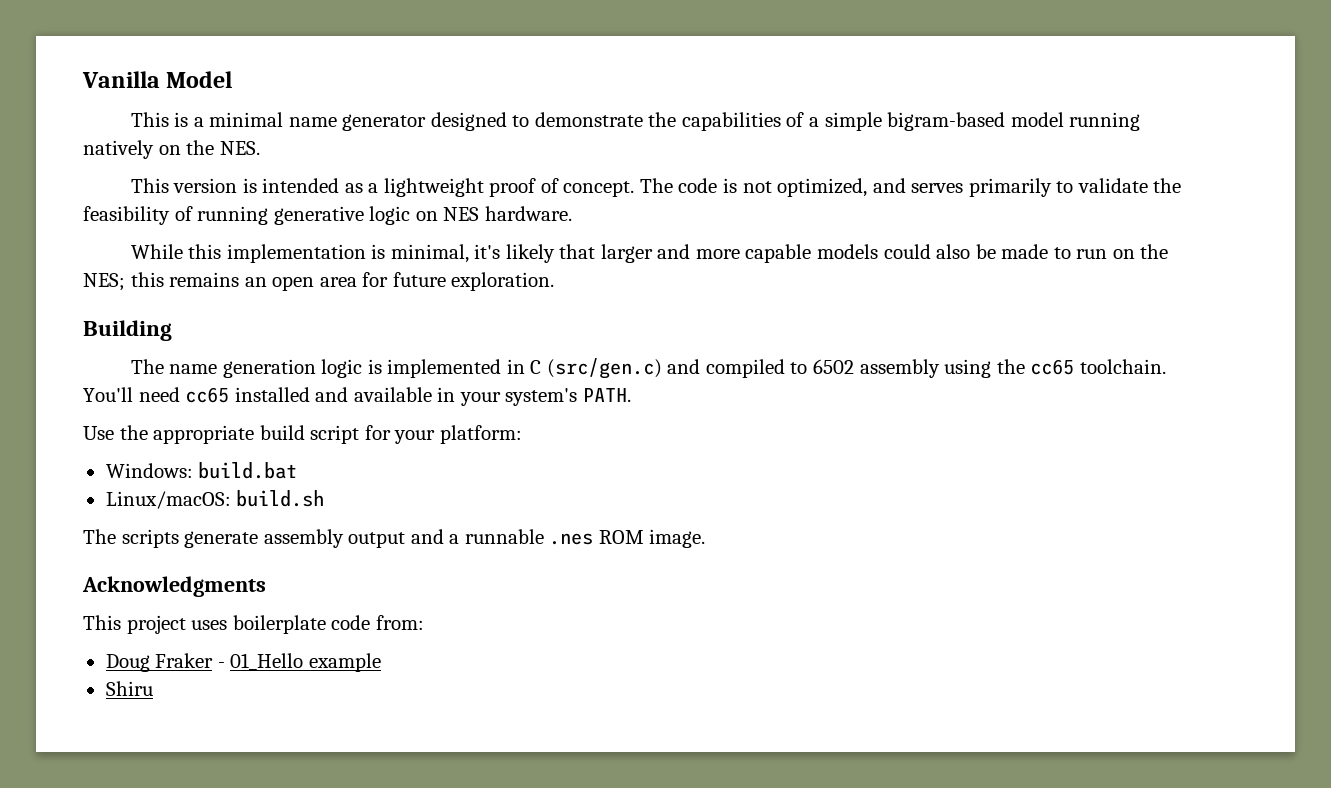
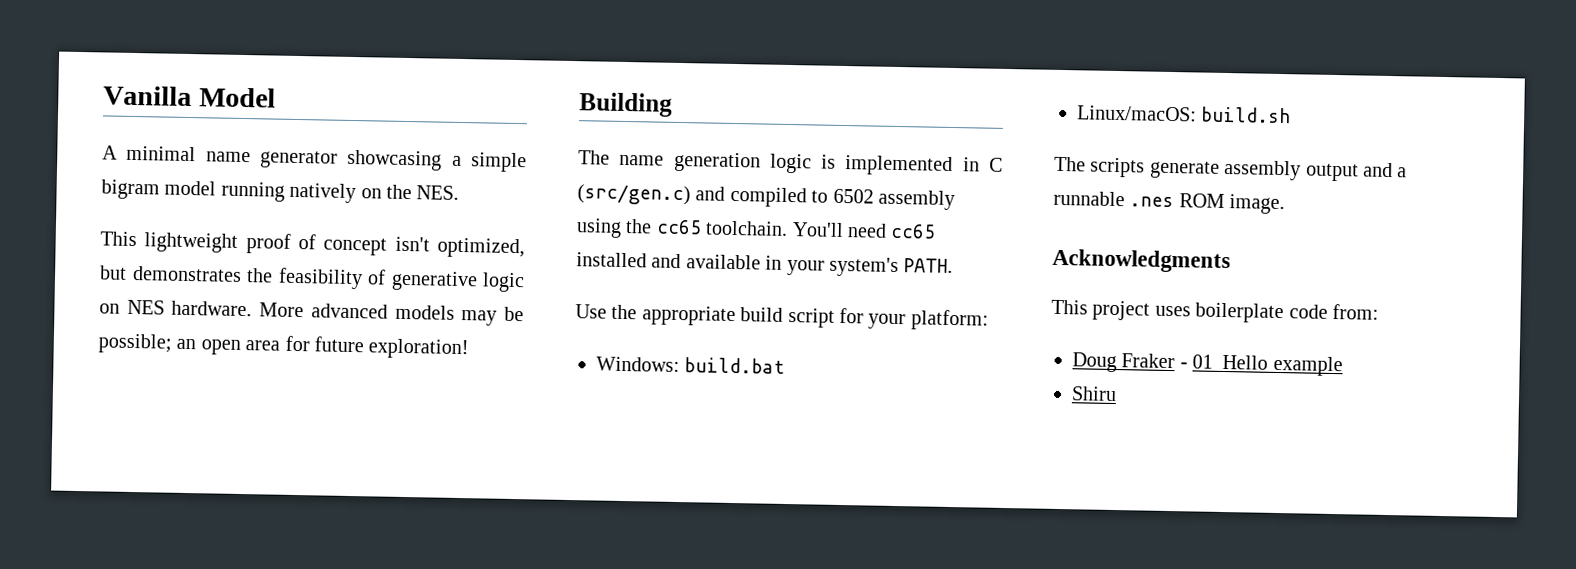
[130,112,805,131] This is a minimal name generator designed to demonstrate the capabilities of -> [102,145,443,171] A minimal name generator showcasing
[887,112,1006,131] bigram-based -> [101,179,160,200] bigram
[173,178,1148,197] version is intended as a lightweight proof of concept. The code is not optimized, and serves primarily to validate -> [144,232,525,259] [99,265,242,282] lightweight proof of concept isn't optimized, but demonstrates
[197,206,269,225] running -> (386, 277) none
[130,244,1169,263] [83,272,240,291] // While this implementation is minimal, it's likely that larger and more capable models could also be made to run on the NES; this remains -> [259,302,524,326] [98,333,172,354] More advanced models may be possible;
[451,272,555,291] exploration. -> [368,338,470,360] exploration!

